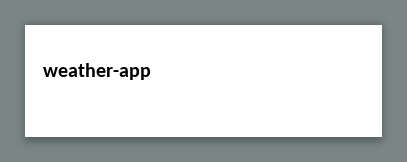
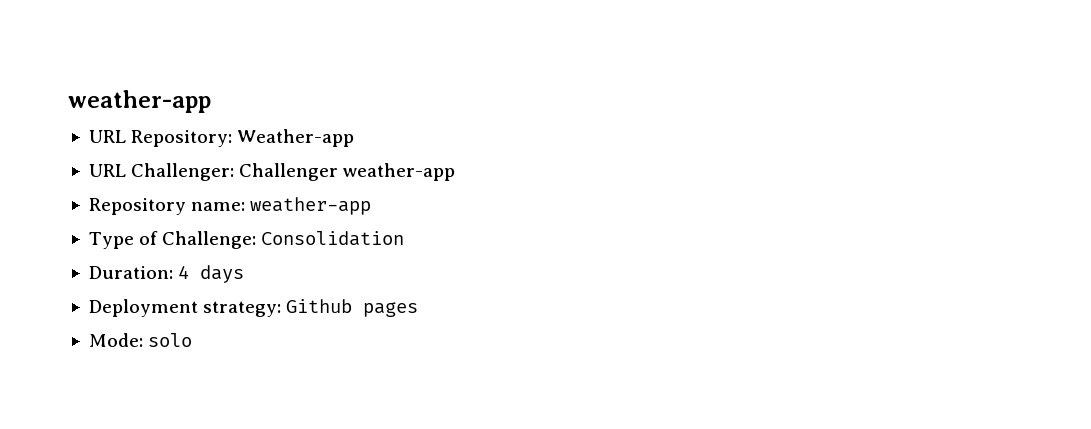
[43,63,151,80] weather-app -> [68,90,211,113] [88,129,355,147] [88,163,456,181] [88,197,372,215] [88,231,405,249] [88,265,245,283] [88,299,419,317] [88,333,193,347] weather-app // URL Repository: Weather-app // URL Challenger: Challenger weather-app // Repository name: weather-app // Type of Challenge: Consolidation // Duration: 4 days // Deployment strategy: Github pages // Mode: solo

